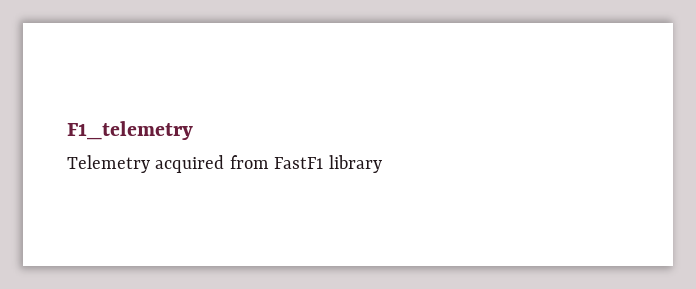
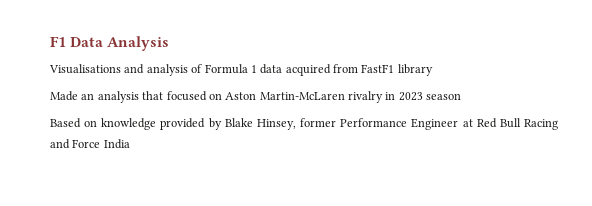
[67,121,193,140] [67,155,382,173] F1_telemetry // Telemetry acquired from FastF1 library -> [50,36,170,51] [49,64,433,76] [50,91,462,103] [50,118,558,130] [50,139,130,149] F1 Data Analysis // Visualisations and analysis of Formula 1 data acquired from FastF1 library // Made an analysis that focused on Aston Martin-McLaren rivalry in 2023 season // Based on knowledge provided by Blake Hinsey, former Performance Engineer at Red Bull Racing and Force India

